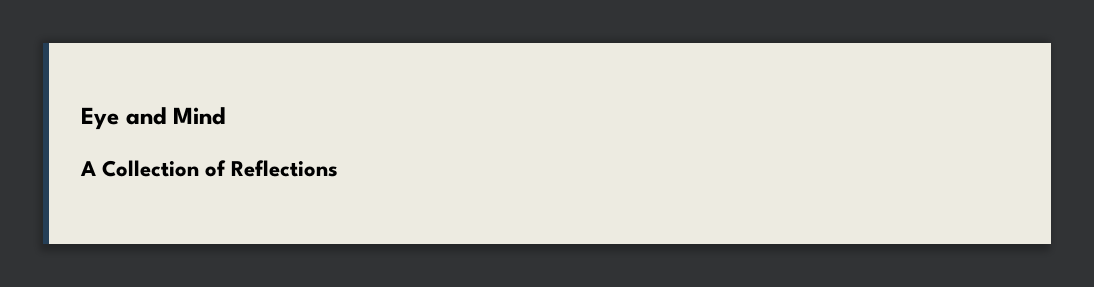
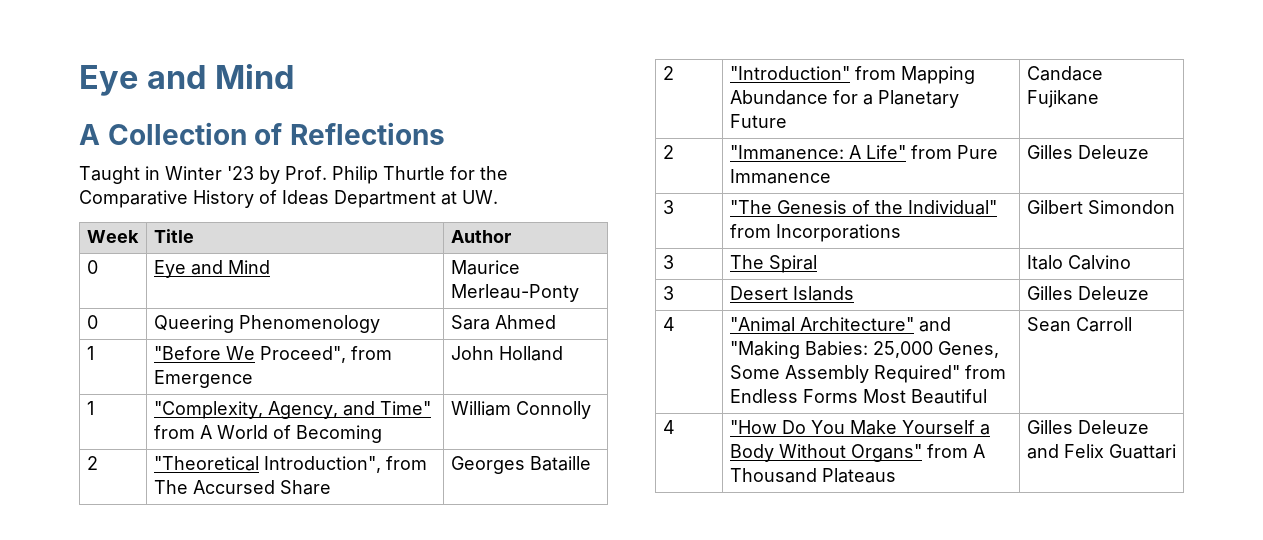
(339, 168) none -> [79,166,508,184] [79,190,498,208] [86,230,139,243] [153,229,194,243] [450,230,511,243] [86,260,98,274] [153,260,270,278] [450,260,520,275] [450,284,579,302] [86,315,98,329] [153,315,380,333] [450,315,556,330] [86,346,94,360] [153,346,392,363] [153,370,253,388] [450,346,563,361] [86,401,94,415] [153,401,431,419] [153,425,382,443] [450,401,591,419] [86,456,98,470] [153,456,427,473] [153,480,331,495] [450,456,591,474] [662,66,674,80] [729,66,975,84] [729,90,959,108] [729,114,787,128] [1026,66,1103,81] [1026,90,1099,108] [662,145,674,159] [729,145,998,160] [729,169,831,184] [1026,145,1149,159] [662,200,674,214] [729,200,997,215] [729,224,901,242] [1026,200,1175,214] [662,255,674,269] [729,255,817,273] [1026,255,1131,270] [662,286,674,300] [729,286,854,301] [1026,286,1149,300] [662,317,675,331] [729,317,951,332] [729,341,999,359] [729,365,1006,383] [729,389,987,404] [1026,317,1132,332] [662,420,675,434] [729,420,990,435] [729,444,985,462] [729,468,896,483] [1026,420,1149,434] [1026,444,1176,459] // Taught in Winter '23 by Prof. Philip Thurtle for the Comparative History of Ideas Department at UW. // Week | Title | Author // 0 | Eye and Mind | Maurice Merleau-Ponty // 0 | Queering Phenomenology | Sara Ahmed // 1 | "Before We Proceed", from Emergence | John Holland // 1 | "Complexity, Agency, and Time" from A World of Becoming | William Connolly // 2 | "Theoretical Introduction", from The Accursed Share | Georges Bataille // 2 | "Introduction" from Mapping Abundance for a Planetary Future | Candace Fujikane // 2 | "Immanence: A Life" from Pure Immanence | Gilles Deleuze // 3 | "The Genesis of the Individual" from Incorporations | Gilbert Simondon // 3 | The Spiral | Italo Calvino // 3 | Desert Islands | Gilles Deleuze // 4 | "Animal Architecture" and "Making Babies: 25,000 Genes, Some Assembly Required" from Endless Forms Most Beautiful | Sean Carroll // 4 | "How Do You Make Yourself a Body Without Organs" from A Thousand Plateaus | Gilles Deleuze and Felix Guattari

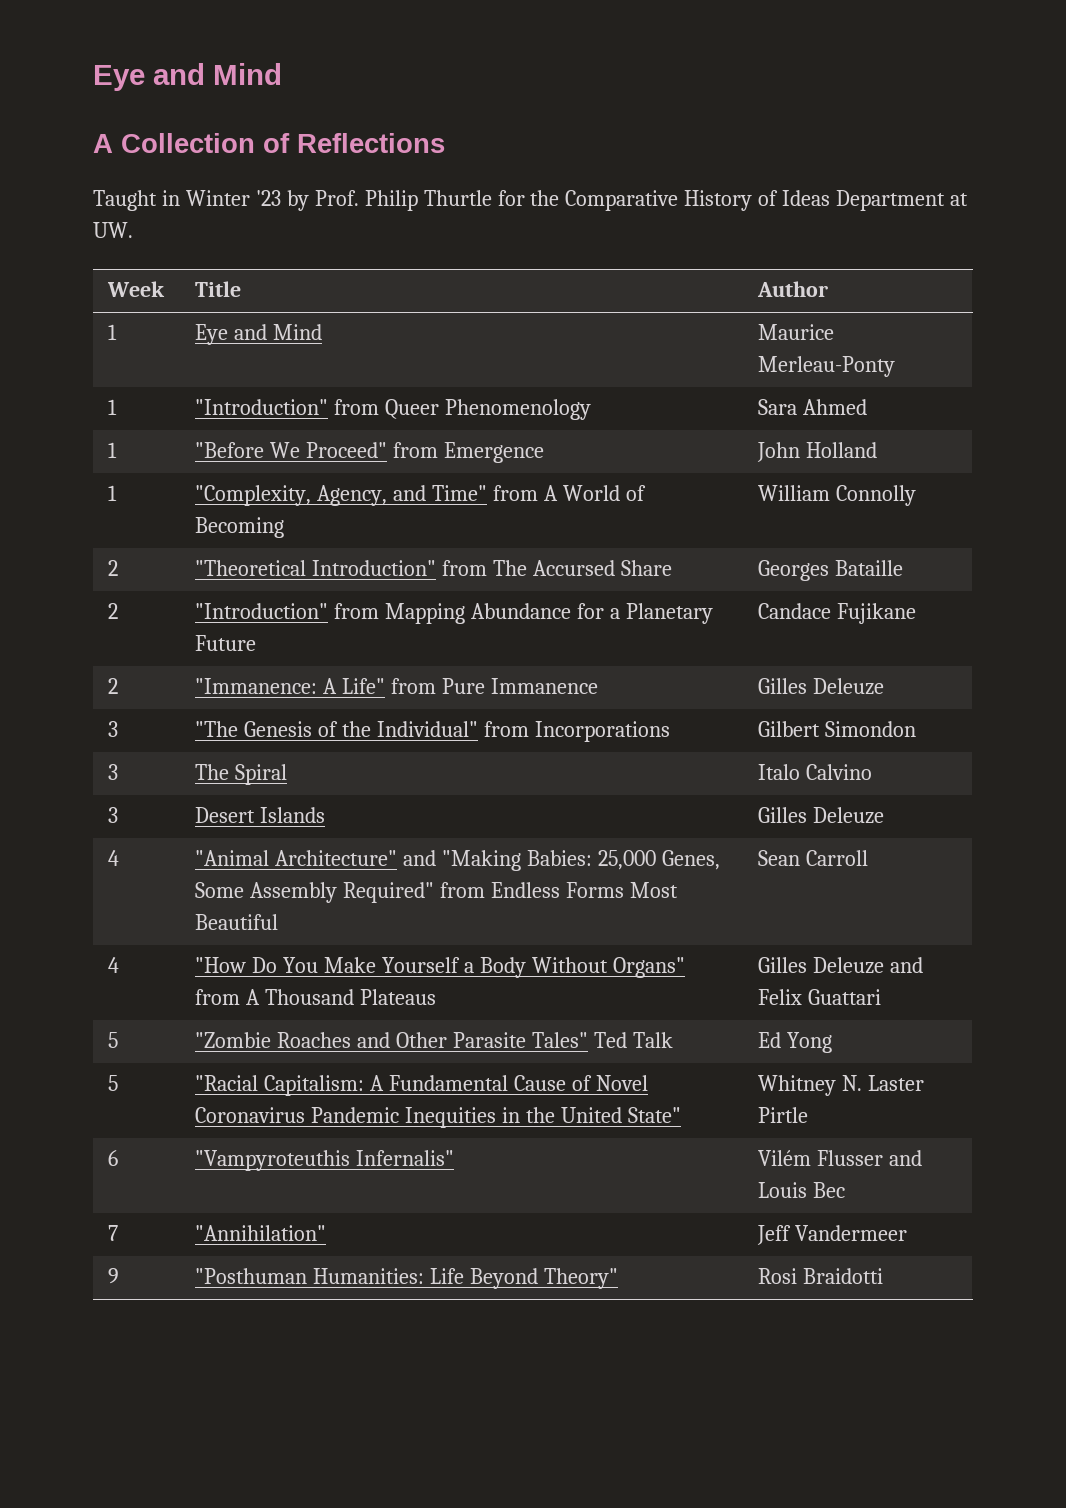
[86,260,98,274] 0 -> [108,324,118,340] 1
[86,315,98,329] [153,315,234,333] 0 | Queering -> [108,399,118,415] [195,399,440,419] 1 | "Introduction" from Queer
[259,346,346,363] Proceed", -> [306,442,388,458] Proceed"
[263,456,381,473] Introduction", -> [312,560,437,576] Introduction"
(1176, 451) none -> [108,1032,119,1048] [195,1032,673,1048] [758,1032,833,1053] [108,1075,119,1091] [195,1075,648,1096] [195,1107,681,1128] [758,1075,925,1096] [758,1107,809,1123] [108,1150,119,1166] [195,1150,455,1171] [758,1150,923,1166] [758,1182,846,1198] [108,1225,119,1241] [195,1225,327,1241] [757,1225,908,1245] [108,1268,120,1284] [195,1268,619,1289] [758,1268,884,1284] // 5 | "Zombie Roaches and Other Parasite Tales" Ted Talk | Ed Yong // 5 | "Racial Capitalism: A Fundamental Cause of Novel Coronavirus Pandemic Inequities in the United State" | Whitney N. Laster Pirtle // 6 | "Vampyroteuthis Infernalis" | Vilém Flusser and Louis Bec // 7 | "Annihilation" | Jeff Vandermeer // 9 | "Posthuman Humanities: Life Beyond Theory" | Rosi Braidotti

